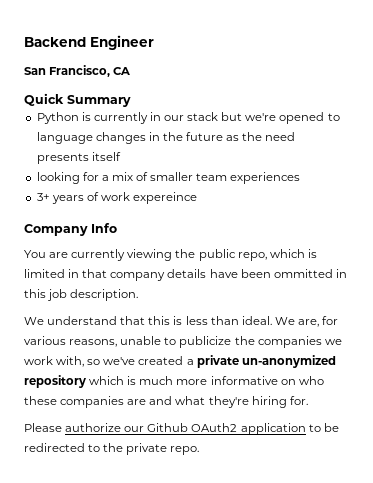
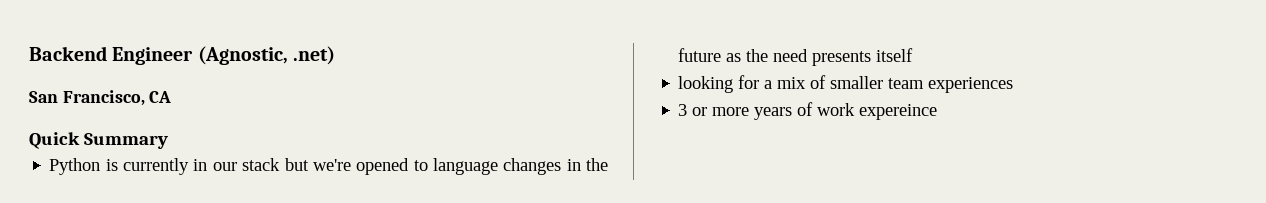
(154, 42) none -> [197,46,335,65] (Agnostic, .net)
[36,193,50,201] 3+ -> [678,104,750,116] 3 or more
[24,223,117,236] [24,249,317,261] [24,269,347,281] [24,289,139,301] [24,316,339,327] [24,336,342,348] [24,355,336,368] [24,375,324,388] [24,396,308,408] [24,423,339,435] [24,443,200,455] // Company Info // You are currently viewing the public repo, which is limited in that company details have been ommitted in this job description. // We understand that this is less than ideal. We are, for various reasons, unable to publicize the companies we work with, so we've created a private un-anonymized repository which is much more informative on who these companies are and what they're hiring for. // Please authorize our Github OAuth2 application to be redirected to the private repo. -> (938, 112) none

